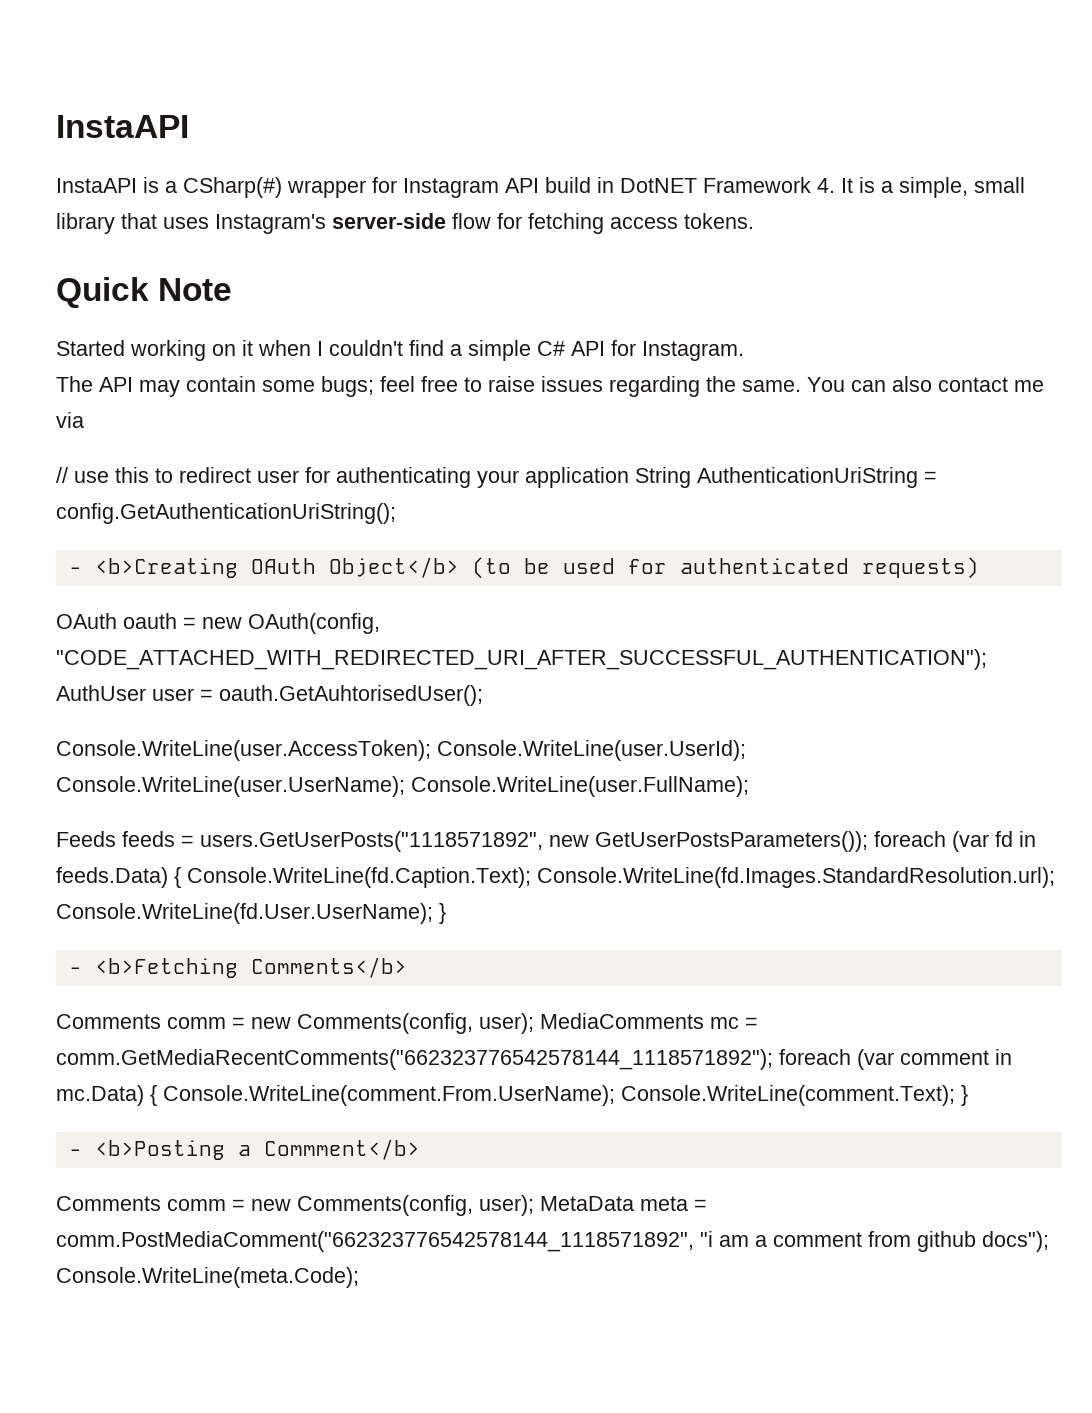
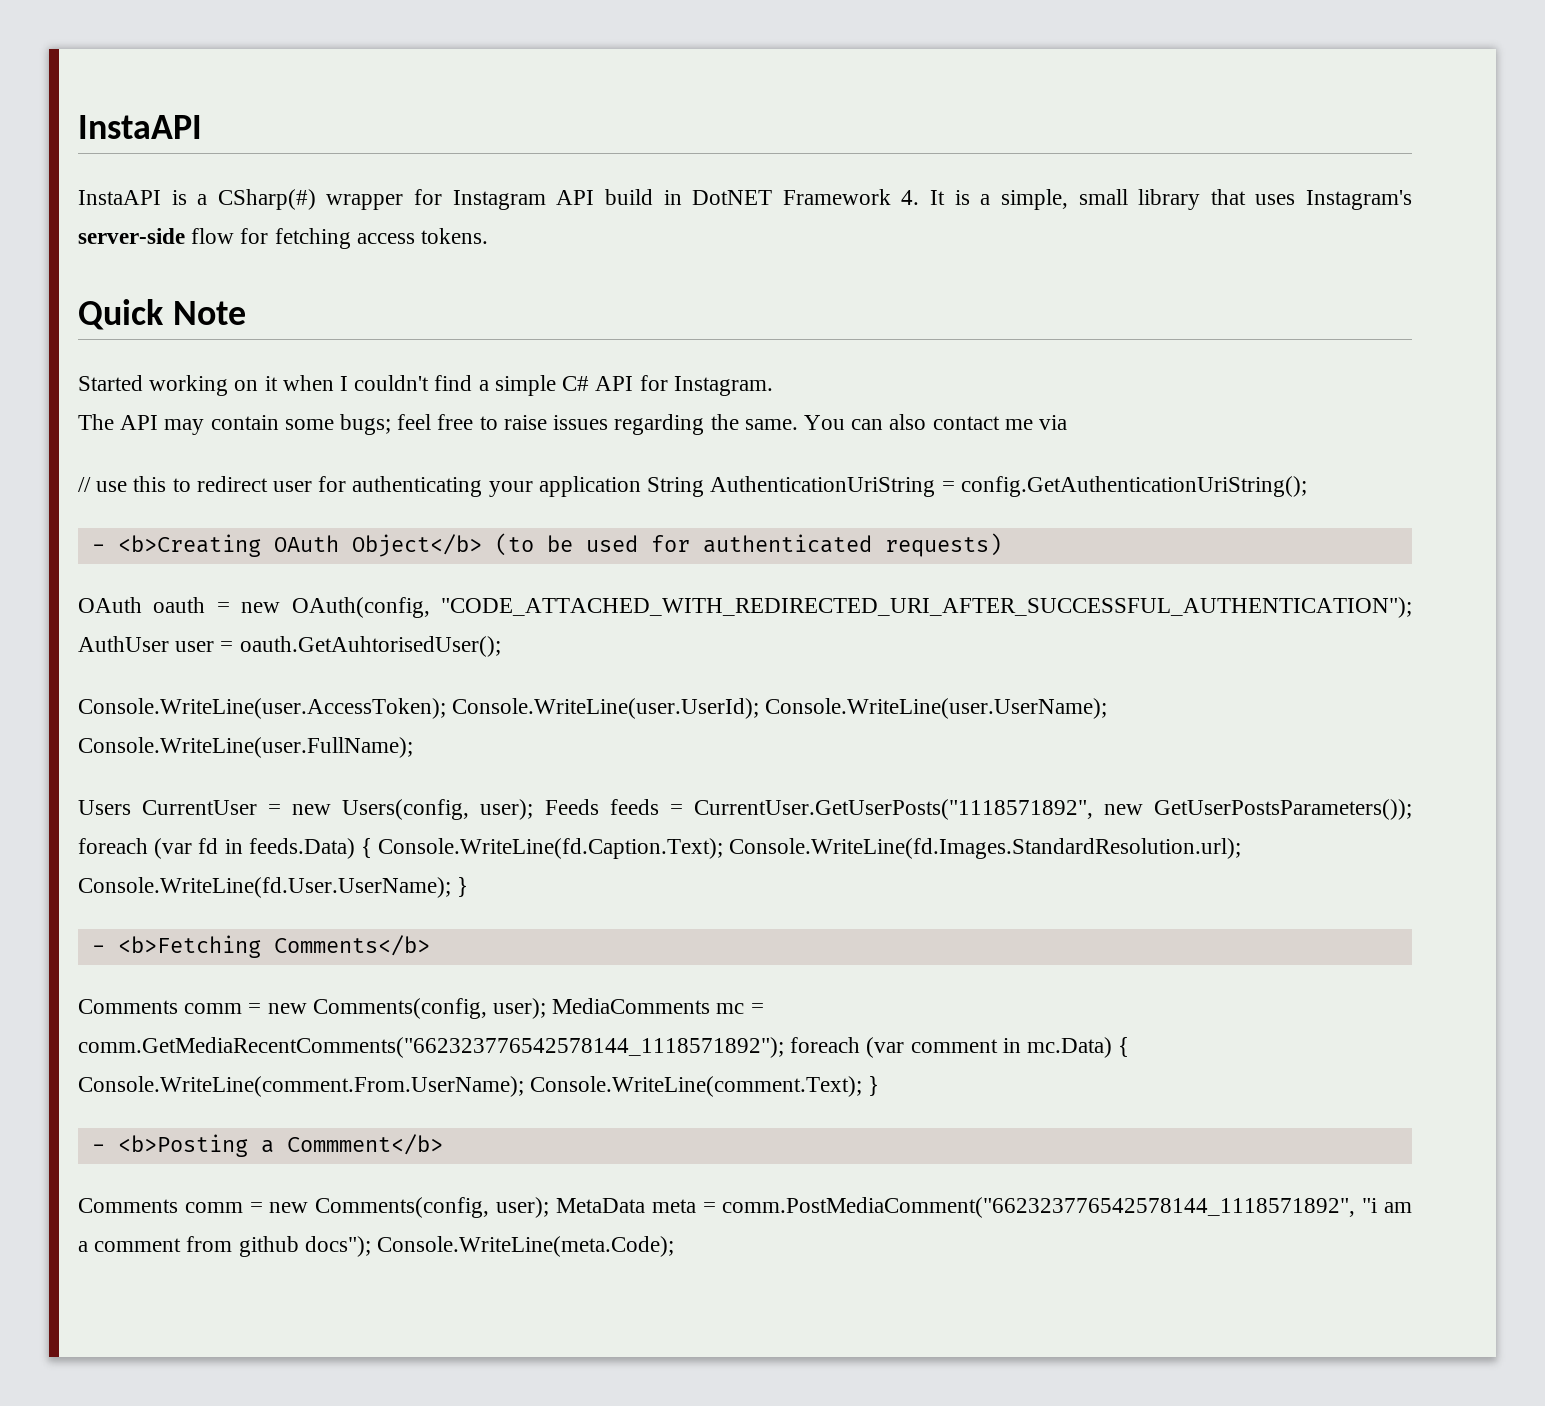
(749, 786) none -> [78,799,534,820] Users CurrentUser = new Users(config, user);
[200,831,543,852] users.GetUserPosts("1118571892", -> [693,799,1093,820] CurrentUser.GetUserPosts("1118571892",

